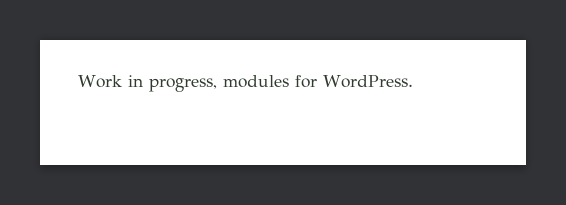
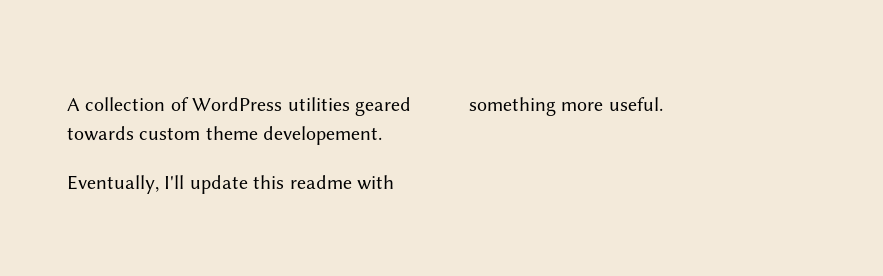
[78,75,413,92] Work in progress, modules for WordPress. -> [67,97,411,116] [67,126,383,145] [67,175,394,194] [469,97,663,116] A collection of WordPress utilities geared towards custom theme developement. // Eventually, I'll update this readme with something more useful.

